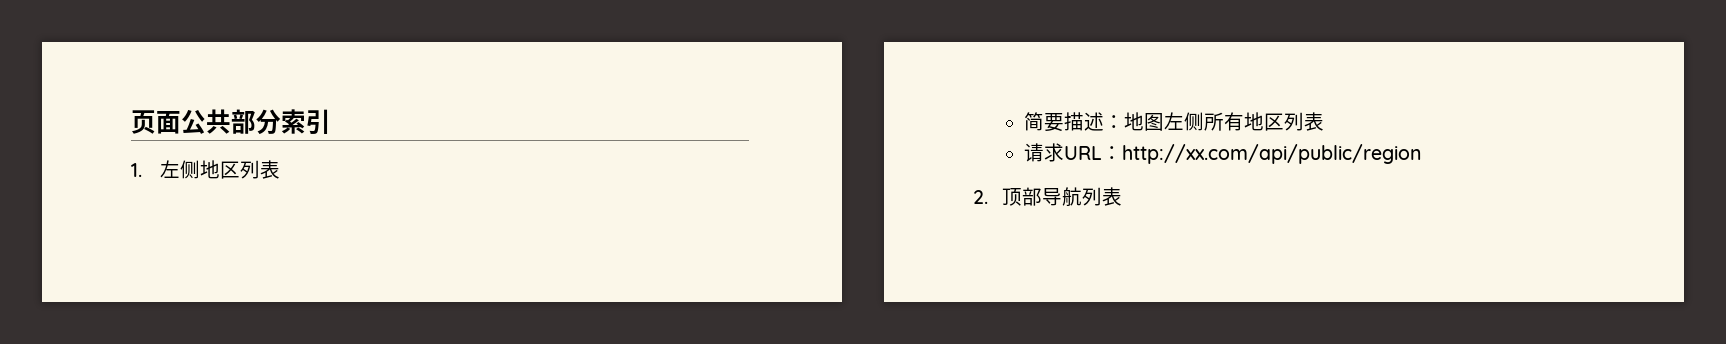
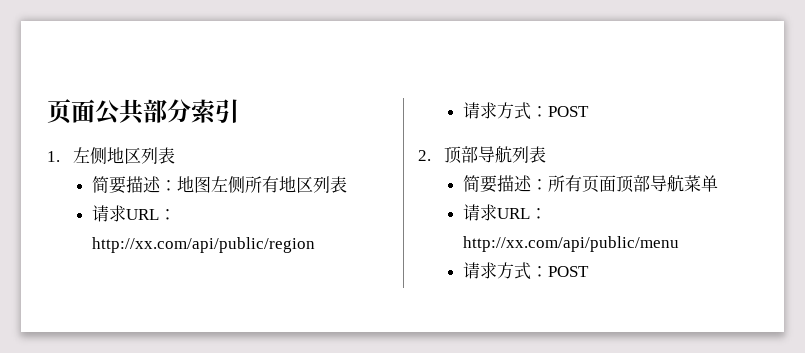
(1421, 154) none -> [462,102,589,120] // 请求方式：POST
(1123, 196) none -> [462,175,718,193] [462,204,547,221] [462,236,679,252] [462,262,589,280] // 简要描述：所有页面顶部导航菜单 // 请求URL：http://xx.com/api/public/menu // 请求方式：POST

